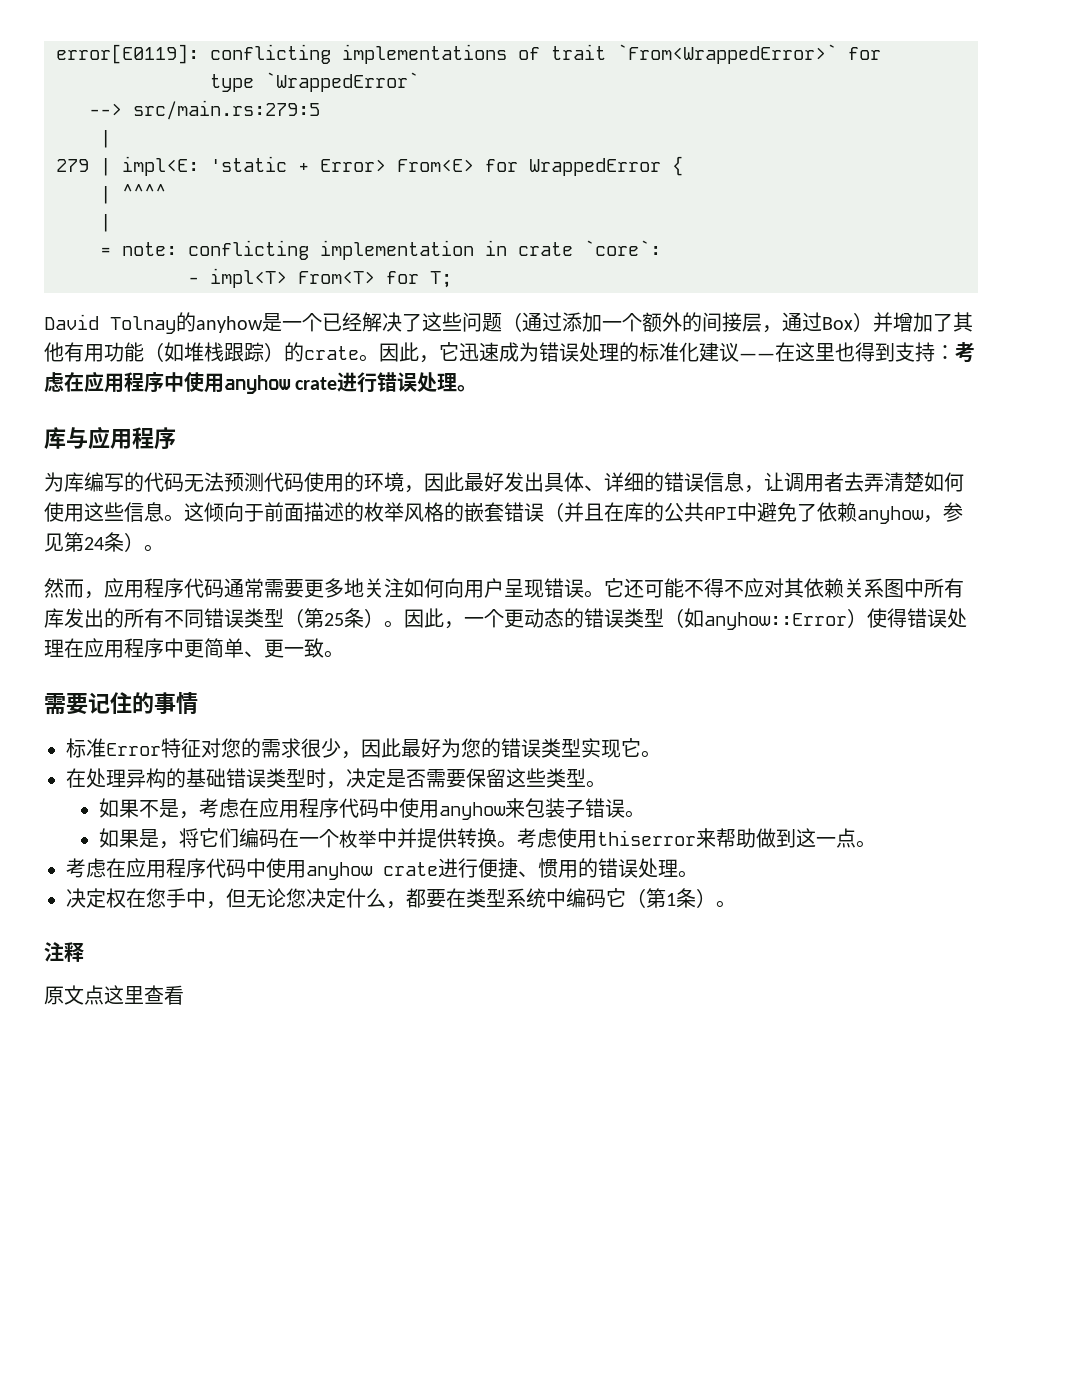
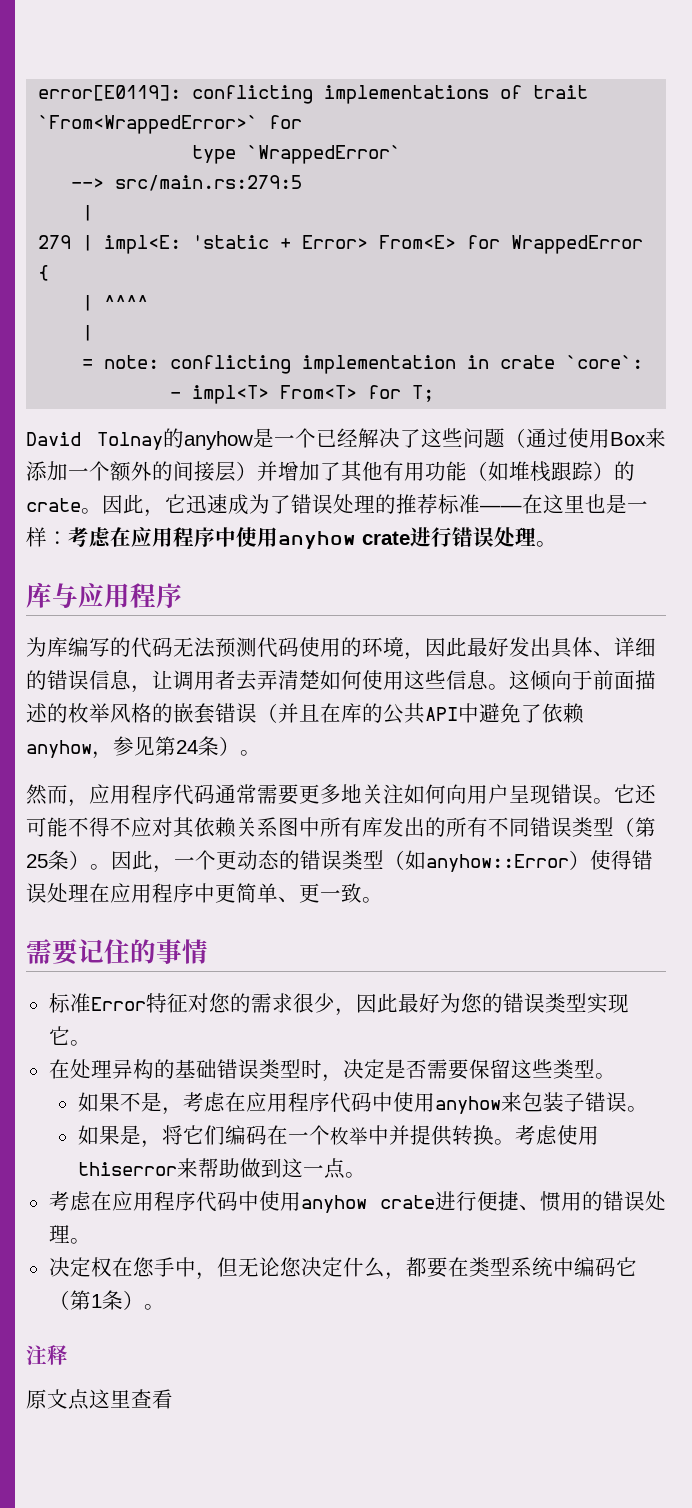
(562, 322) none -> [568,428,666,448] 使用Box来
[762,312,853,333] ，通过Box -> (236, 471) none
(539, 352) none -> [270,495,291,514] 了
[639,342,739,362] 标准化建议 -> [396,494,480,514] 推荐标准
[855,342,935,362] 得到支持 -> [606,494,648,514] [26,527,47,547] 是一样

